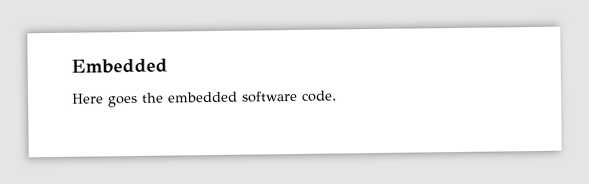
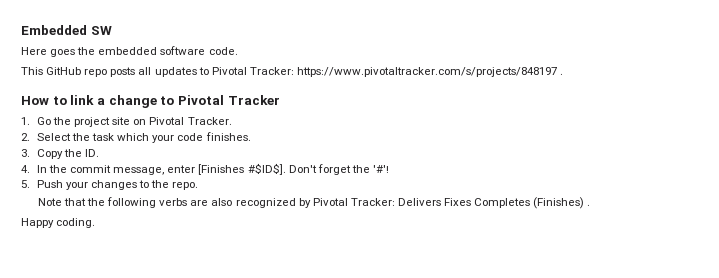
(168, 66) none -> [90,26,112,35] SW
(337, 96) none -> [21,67,564,77] [21,95,280,108] [21,117,232,127] [21,132,251,143] [21,149,100,159] [21,163,389,175] [21,180,199,190] [37,197,591,209] [21,218,96,228] // This GitHub repo posts all updates to Pivotal Tracker: https://www.pivotaltracker.com/s/projects/848197 . // How to link a change to Pivotal Tracker // 1. Go the project site on Pivotal Tracker. // 2. Select the task which your code finishes. // 3. Copy the ID. // 4. In the commit message, enter [Finishes #$ID$]. Don't forget the '#'! // 5. Push your changes to the repo. // Note that the following verbs are also recognized by Pivotal Tracker: Delivers Fixes Completes (Finishes) . // Happy coding.

